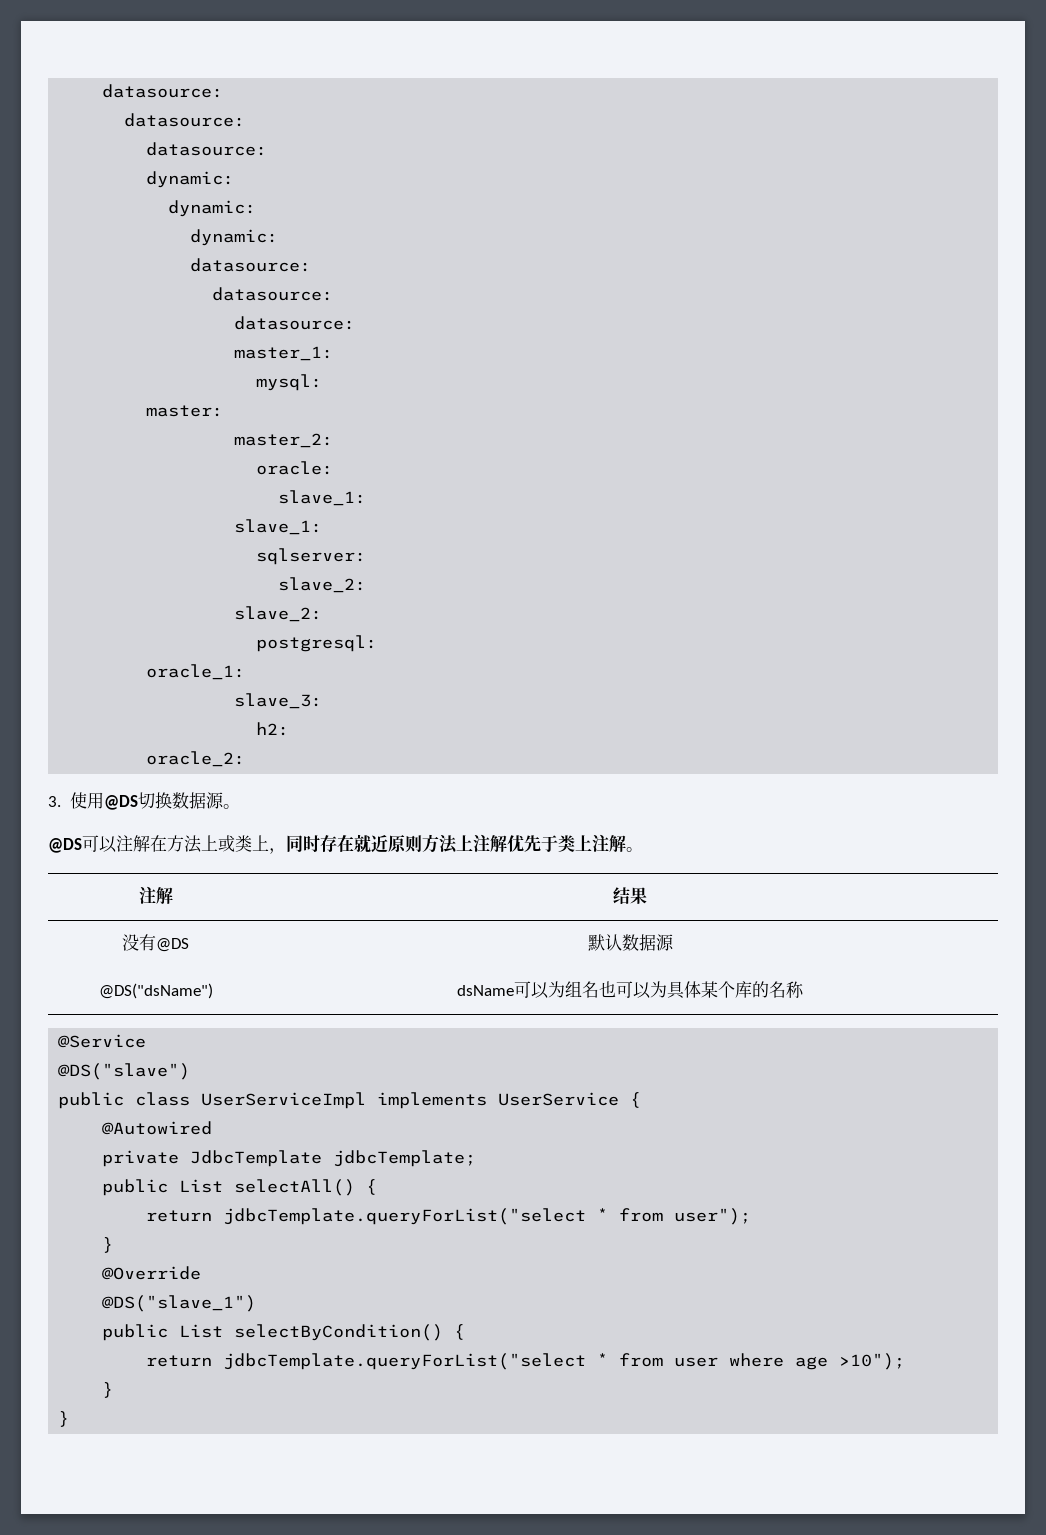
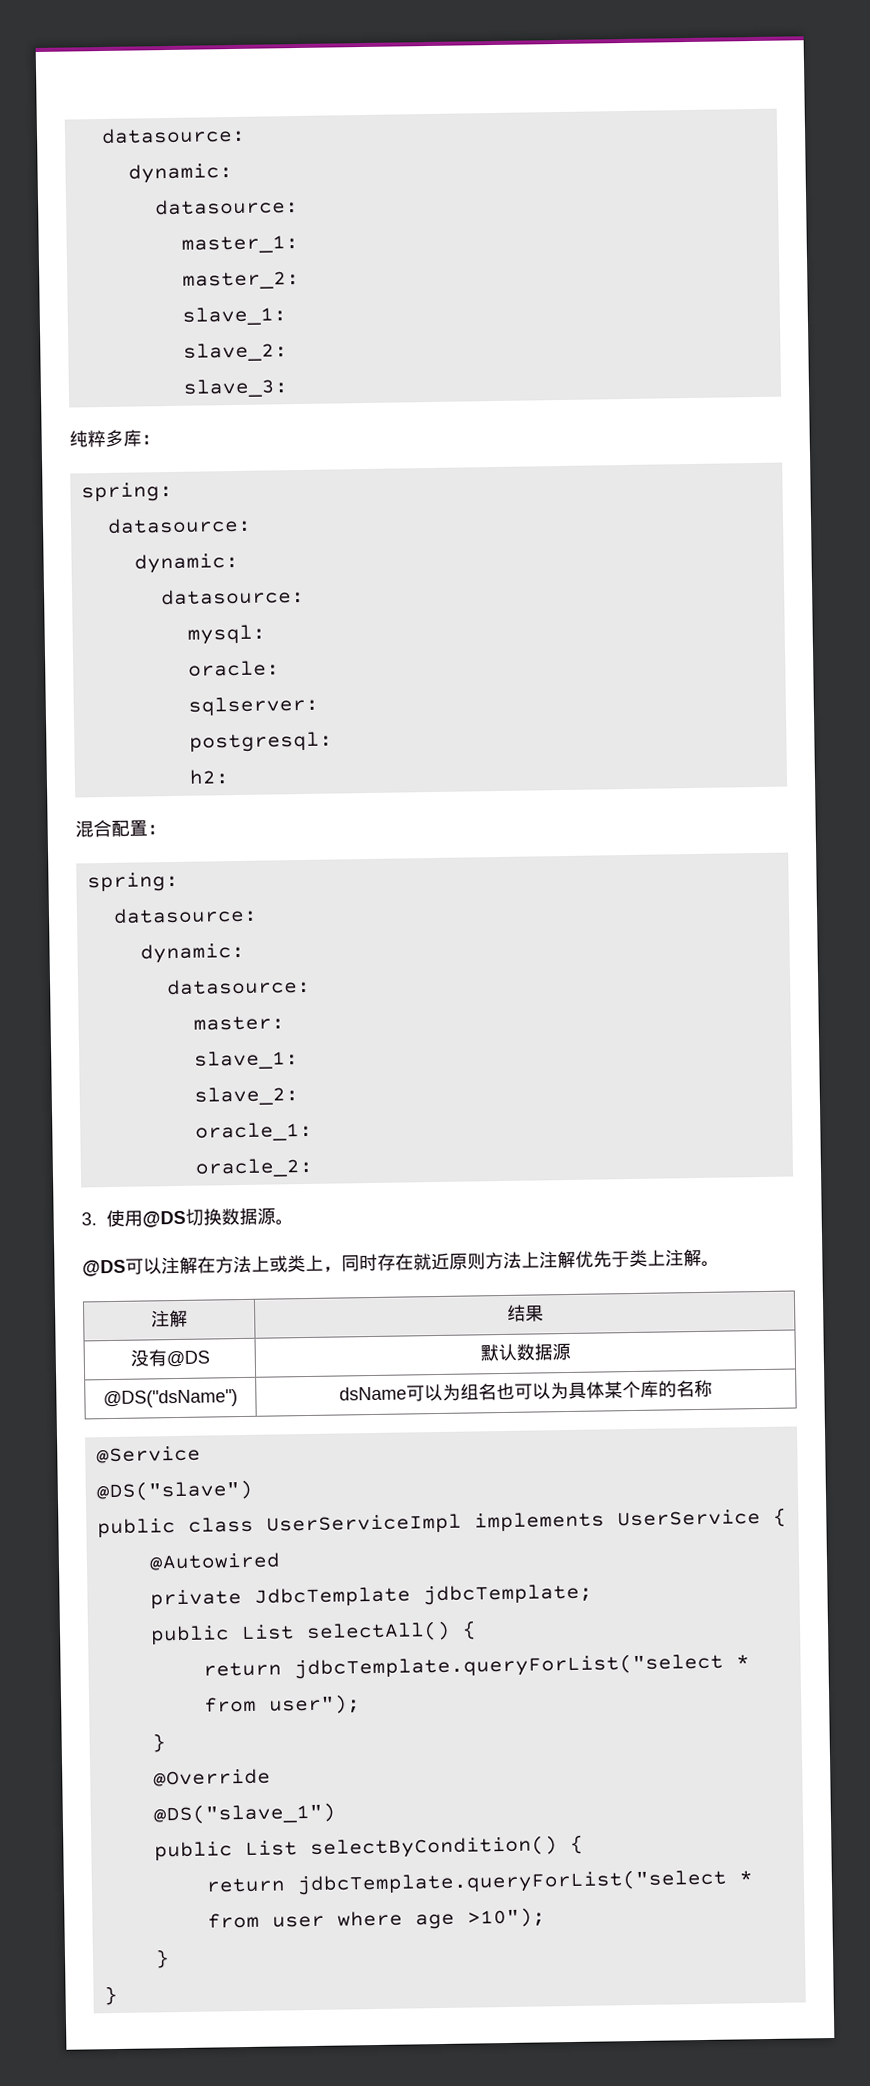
[102,84,224,98] [124,113,246,127] [146,142,268,156] [146,171,235,188] [168,200,257,217] [190,229,279,246] [190,258,312,272] [212,287,334,301] [234,316,356,330] [234,346,334,361] [256,374,323,391] datasource: // datasource: // datasource: // dynamic: // dynamic: // dynamic: // datasource: // datasource: // datasource: // master_1: // mysql: -> [100,126,246,145] [127,163,233,184] [154,198,299,216] [180,234,299,255] [181,270,300,291] [181,306,287,327] [182,342,288,363] [182,378,289,399] [69,429,160,448] [80,481,173,503] [106,516,252,534] [133,552,239,574] [160,587,305,606] [186,624,266,645] [187,660,280,677] [187,695,319,717] [188,731,333,753] [188,769,229,785] [75,819,166,838] [86,871,179,893] [112,906,258,924] [139,942,245,964] [166,977,311,996] datasource: // dynamic: // datasource: // master_1: // master_2: // slave_1: // slave_2: // slave_3: // 纯粹多库： // spring: // datasource: // dynamic: // datasource: // mysql: // oracle: // sqlserver: // postgresql: // h2: // 混合配置： // spring: // datasource: // dynamic: // datasource:
[234,433,334,448] [256,461,334,475] [278,490,367,506] [234,519,323,535] [256,548,367,565] [278,577,367,593] [234,606,323,622] [256,635,378,652] // master_2: // oracle: // slave_1: // slave_1: // sqlserver: // slave_2: // slave_2: // postgresql: -> [193,1050,299,1071] [193,1086,299,1107] // slave_1: // slave_2:
[234,693,323,709] [256,722,290,736] // slave_3: // h2: -> (313, 1132) none

